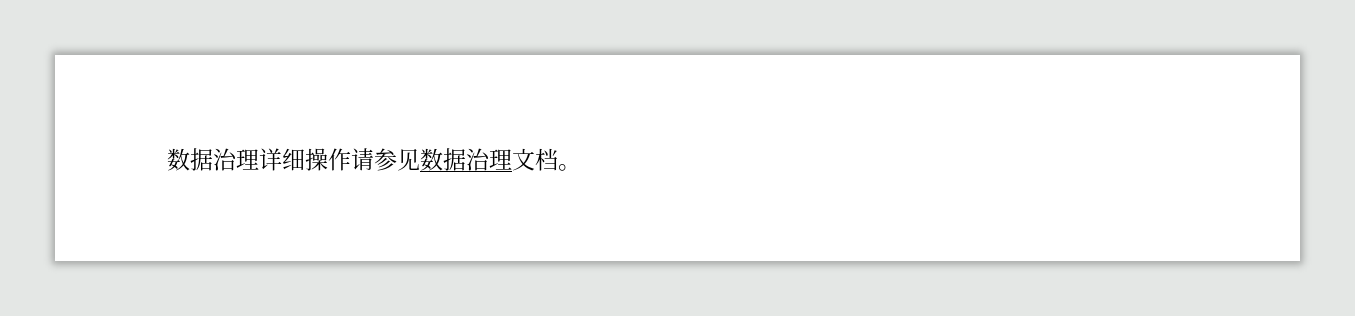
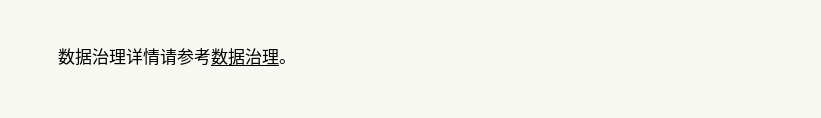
[282,148,558,171] 细操作请参见数据治理文档 -> [143,48,279,66] 情请参考数据治理

